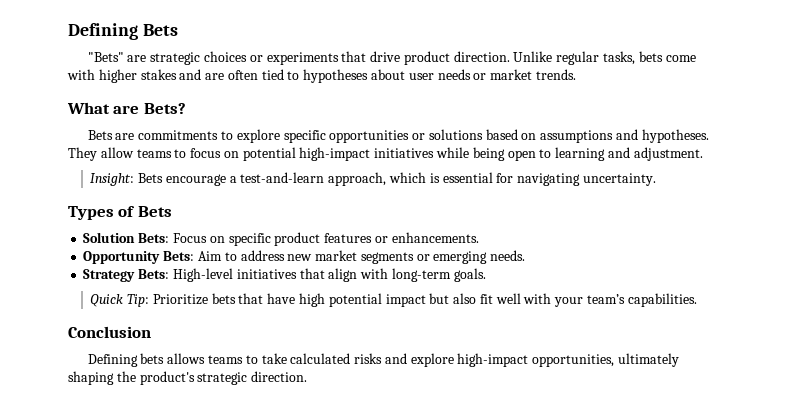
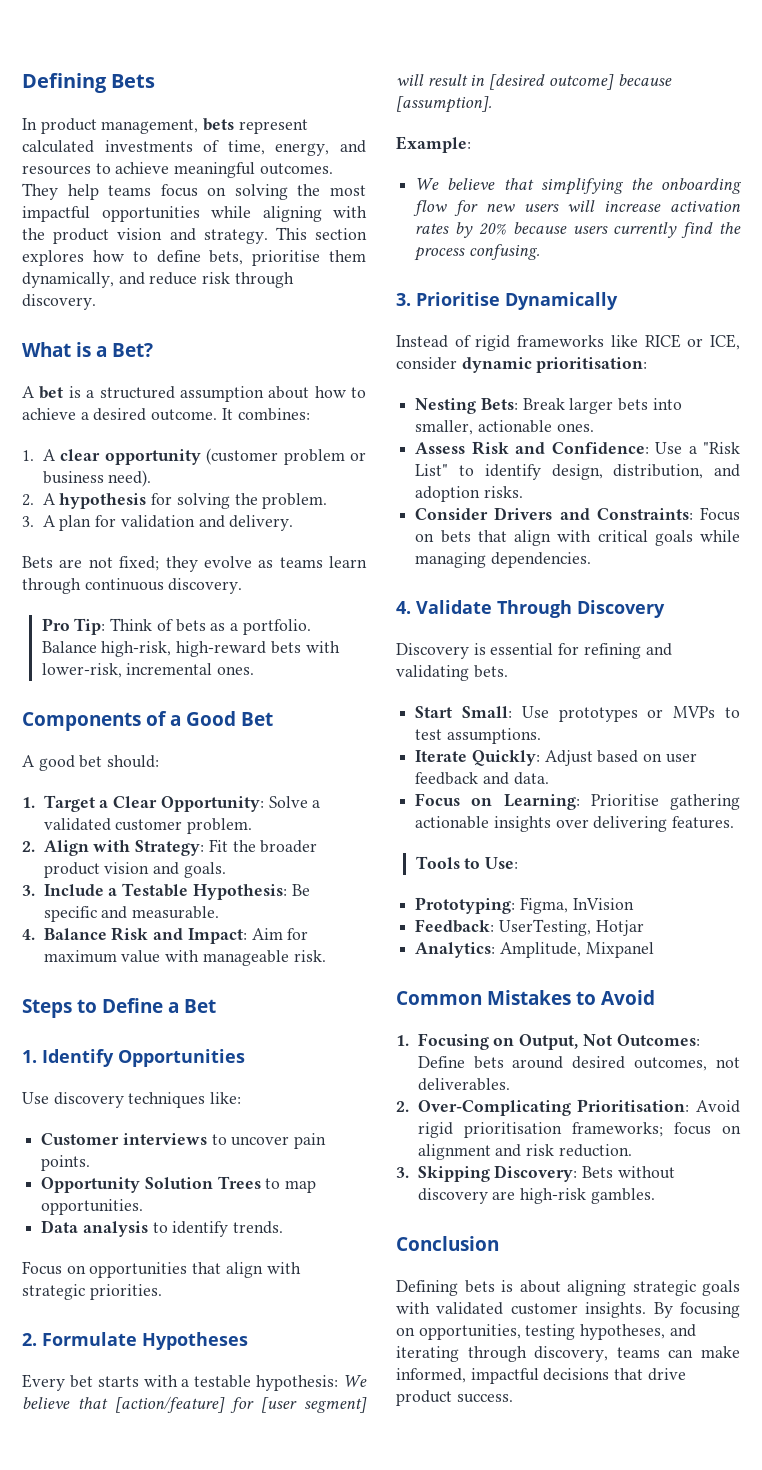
[87,51,696,65] [67,69,576,83] [67,102,186,114] [87,129,709,143] [68,147,703,161] [90,172,656,186] [68,206,172,220] [83,232,479,246] [83,250,526,264] [83,268,486,282] [90,293,697,307] [68,326,151,338] [87,353,680,367] [68,371,308,385] "Bets" are strategic choices or experiments that drive product direction. Unlike regular tasks, bets come with higher stakes and are often tied to hypotheses about user needs or market trends. // What are Bets? // Bets are commitments to explore specific opportunities or solutions based on assumptions and hypotheses. They allow teams to focus on potential high-impact initiatives while being open to learning and adjustment. // Insight: Bets encourage a test-and-learn approach, which is essential for navigating uncertainty. // Types of Bets // Solution Bets: Focus on specific product features or enhancements. // Opportunity Bets: Aim to address new market segments or emerging needs. // Strategy Bets: High-level initiatives that align with long-term goals. // Quick Tip: Prioritize bets that have high potential impact but also fit well with your team’s capabilities. // Conclusion // Defining bets allows teams to take calculated risks and explore high-impact opportunities, ultimately shaping the product's strategic direction. -> [22,118,308,134] [22,140,366,156] [22,162,333,178] [22,183,366,200] [22,206,367,222] [22,227,367,244] [22,250,366,266] [22,272,294,288] [22,294,96,310] [22,342,153,357] [22,386,366,402] [22,408,310,421] [22,448,366,465] [42,470,152,487] [22,493,328,509] [22,515,294,531] [22,556,367,572] [22,578,243,594] [41,618,311,635] [41,641,340,657] [41,663,255,678] [22,711,273,731] [22,755,160,771] [22,795,321,812] [43,818,253,834] [22,839,318,856] [43,862,226,878] [22,883,310,900] [43,906,220,922] [22,927,309,944] [43,950,326,966] [22,998,216,1018] [22,1049,245,1067] [22,1092,242,1108] [41,1133,327,1149] [41,1155,91,1171] [41,1176,317,1193] [41,1199,144,1215] [41,1220,284,1237] [22,1261,301,1278] [22,1284,162,1300] [22,1332,248,1350] [22,1374,367,1391] [22,1396,368,1413] [396,74,672,90] [396,96,492,113] [396,136,471,153] [415,178,742,195] [413,200,741,216] [415,222,741,238] [414,244,540,261] [396,292,618,310] [396,334,740,351] [396,357,648,373] [415,398,682,414] [415,420,594,435] [415,441,740,455] [415,464,740,480] [415,486,523,502] [415,507,740,521] [415,530,740,546] [415,552,591,568] [396,600,665,618] [396,643,672,659] [396,665,508,681] [415,706,740,722] [415,728,541,744] [415,750,697,766] [415,772,549,785] [415,793,740,810] [415,816,735,832] [415,856,519,869] [415,897,634,914] [415,919,644,936] [415,942,654,958] [396,990,655,1005] [396,1033,700,1050] [417,1056,740,1071] [417,1078,510,1091] [396,1099,740,1116] [417,1122,741,1138] [417,1144,632,1160] [396,1165,675,1182] [417,1188,655,1204] [396,1236,499,1251] [396,1280,740,1296] [396,1302,740,1318] [396,1324,696,1340] [396,1346,740,1362] [396,1368,686,1384] [396,1390,513,1406] In product management, bets represent calculated investments of time, energy, and resources to achieve meaningful outcomes. They help teams focus on solving the most impactful opportunities while aligning with the product vision and strategy. This section explores how to define bets, prioritise them dynamically, and reduce risk through discovery. // What is a Bet? // A bet is a structured assumption about how to achieve a desired outcome. It combines: // 1. A clear opportunity (customer problem or business need). // 2. A hypothesis for solving the problem. // 3. A plan for validation and delivery. // Bets are not fixed; they evolve as teams learn through continuous discovery. // Pro Tip: Think of bets as a portfolio. Balance high-risk, high-reward bets with lower-risk, incremental ones. // Components of a Good Bet // A good bet should: // 1. Target a Clear Opportunity: Solve a validated customer problem. // 2. Align with Strategy: Fit the broader product vision and goals. // 3. Include a Testable Hypothesis: Be specific and measurable. // 4. Balance Risk and Impact: Aim for maximum value with manageable risk. // Steps to Define a Bet // 1. Identify Opportunities // Use discovery techniques like: // Customer interviews to uncover pain points. // Opportunity Solution Trees to map opportunities. // Data analysis to identify trends. // Focus on opportunities that align with strategic priorities. // 2. Formulate Hypotheses // Every bet starts with a testable hypothesis: We believe that [action/feature] for [user segment] will result in [desired outcome] because [assumption]. // Example: // We believe that simplifying the onboarding flow for new users will increase activation rates by 20% because users currently find the process confusing. // 3. Prioritise Dynamically // Instead of rigid frameworks like RICE or ICE, consider dynamic prioritisation: // Nesting Bets: Break larger bets into smaller, actionable ones. // Assess Risk and Confidence: Use a "Risk List" to identify design, distribution, and adoption risks. // Consider Drivers and Constraints: Focus on bets that align with critical goals while managing dependencies. // 4. Validate Through Discovery // Discovery is essential for refining and validating bets. // Start Small: Use prototypes or MVPs to test assumptions. // Iterate Quickly: Adjust based on user feedback and data. // Focus on Learning: Prioritise gathering actionable insights over delivering features. // Tools to Use: // Prototyping: Figma, InVision // Feedback: UserTesting, Hotjar // Analytics: Amplitude, Mixpanel // Common Mistakes to Avoid // 1. Focusing on Output, Not Outcomes: Define bets around desired outcomes, not deliverables. // 2. Over-Complicating Prioritisation: Avoid rigid prioritisation frameworks; focus on alignment and risk reduction. // 3. Skipping Discovery: Bets without discovery are high-risk gambles. // Conclusion // Defining bets is about aligning strategic goals with validated customer insights. By focusing on opportunities, testing hypotheses, and iterating through discovery, teams can make informed, impactful decisions that drive product success.

